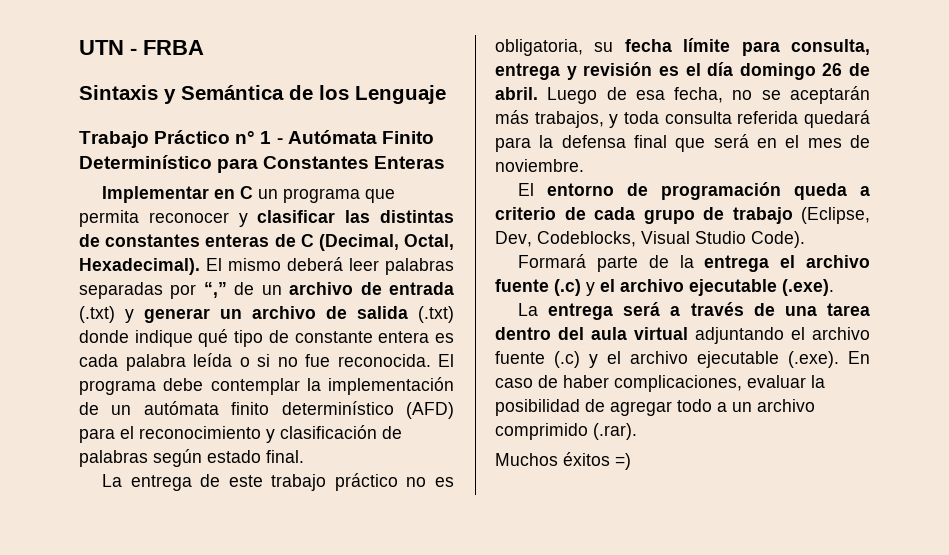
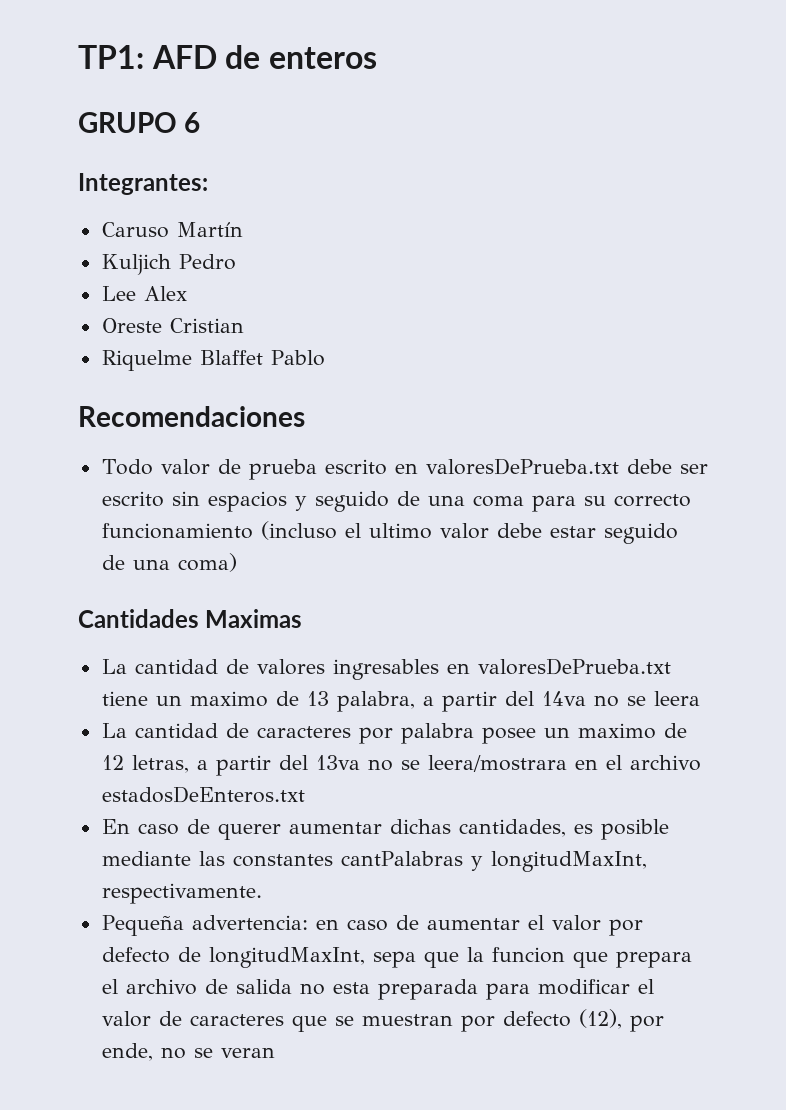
[79,40,204,55] [79,85,446,104] [79,130,434,148] [79,155,446,173] [102,186,396,203] [79,210,455,227] [79,234,454,251] [79,257,454,275] [79,282,454,299] [79,306,454,323] [79,329,455,347] [79,353,454,371] [79,377,454,395] [79,401,454,419] [79,425,402,443] [79,449,304,467] [102,473,454,491] [495,38,870,56] [495,62,870,80] [495,86,870,104] [495,110,870,128] [495,134,870,152] [495,159,584,172] [518,182,870,200] [495,207,870,224] [495,231,805,248] [518,254,870,272] [495,279,834,296] [518,302,870,320] [495,327,870,344] [495,351,870,368] [495,375,825,392] [495,399,815,416] [495,423,637,440] [495,452,631,470] UTN - FRBA // Sintaxis y Semántica de los Lenguaje // Trabajo Práctico n° 1 - Autómata Finito Determinístico para Constantes Enteras // Implementar en C un programa que permita reconocer y clasificar las distintas de constantes enteras de C (Decimal, Octal, Hexadecimal). El mismo deberá leer palabras separadas por “,” de un archivo de entrada (.txt) y generar un archivo de salida (.txt) donde indique qué tipo de constante entera es cada palabra leída o si no fue reconocida. El programa debe contemplar la implementación de un autómata finito determinístico (AFD) para el reconocimiento y clasificación de palabras según estado final. // La entrega de este trabajo práctico no es obligatoria, su fecha límite para consulta, entrega y revisión es el día domingo 26 de abril. Luego de esa fecha, no se aceptarán más trabajos, y toda consulta referida quedará para la defensa final que será en el mes de noviembre. // El entorno de programación queda a criterio de cada grupo de trabajo (Eclipse, Dev, Codeblocks, Visual Studio Code). // Formará parte de la entrega el archivo fuente (.c) y el archivo ejecutable (.exe). // La entrega será a través de una tarea dentro del aula virtual adjuntando el archivo fuente (.c) y el archivo ejecutable (.exe). En caso de haber complicaciones, evaluar la posibilidad de agregar todo a un archivo comprimido (.rar). // Muchos éxitos =) -> [78,45,377,69] [78,112,201,133] [78,173,208,195] [101,222,243,238] [101,254,236,275] [101,286,187,301] [101,318,244,333] [101,350,325,371] [78,406,305,427] [101,458,708,480] [101,491,691,512] [101,521,678,544] [101,553,237,572] [78,609,303,628] [101,658,671,680] [101,691,700,712] [101,723,687,744] [101,755,701,776] [101,786,305,803] [101,819,669,840] [101,851,647,872] [101,883,262,904] [101,915,643,936] [101,947,692,968] [101,979,654,1000] [101,1009,664,1032] [101,1043,275,1061] TP1: AFD de enteros // GRUPO 6 // Integrantes: // Caruso Martín // Kuljich Pedro // Lee Alex // Oreste Cristian // Riquelme Blaffet Pablo // Recomendaciones // Todo valor de prueba escrito en valoresDePrueba.txt debe ser escrito sin espacios y seguido de una coma para su correcto funcionamiento (incluso el ultimo valor debe estar seguido de una coma) // Cantidades Maximas // La cantidad de valores ingresables en valoresDePrueba.txt tiene un maximo de 13 palabra, a partir del 14va no se leera // La cantidad de caracteres por palabra posee un maximo de 12 letras, a partir del 13va no se leera/mostrara en el archivo estadosDeEnteros.txt // En caso de querer aumentar dichas cantidades, es posible mediante las constantes cantPalabras y longitudMaxInt, respectivamente. // Pequeña advertencia: en caso de aumentar el valor por defecto de longitudMaxInt, sepa que la funcion que prepara el archivo de salida no esta preparada para modificar el valor de caracteres que se muestran por defecto (12), por ende, no se veran

